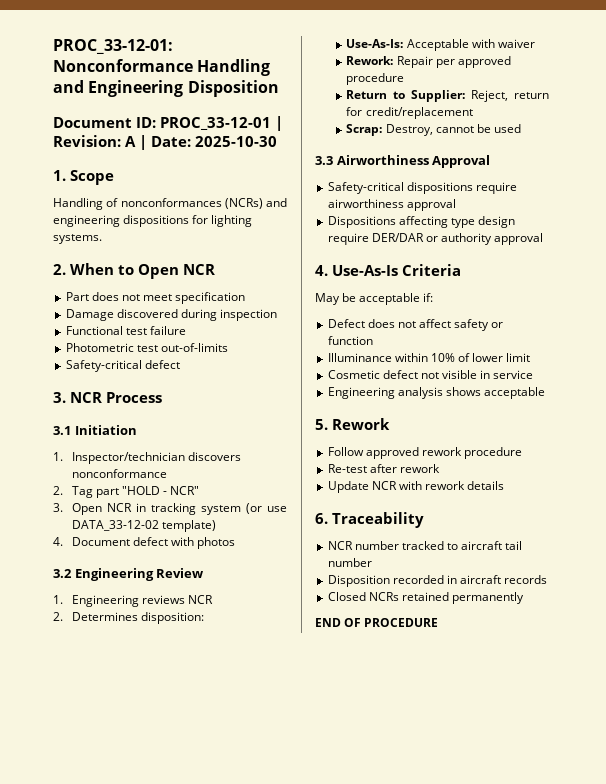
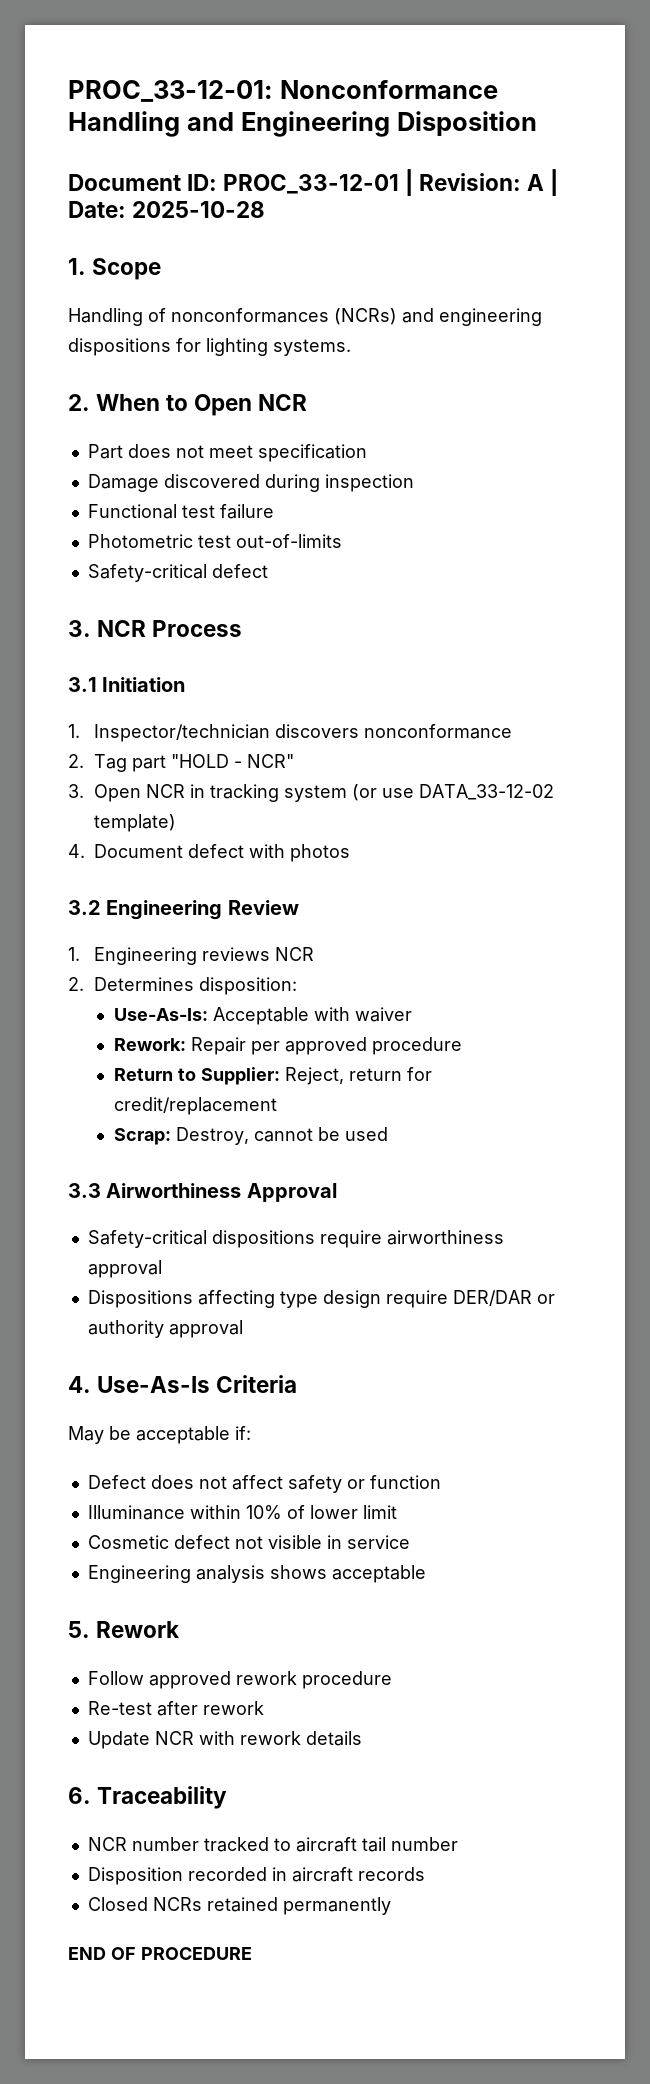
[195,136,277,147] 2025-10-30 -> [132,201,266,218] 2025-10-28

